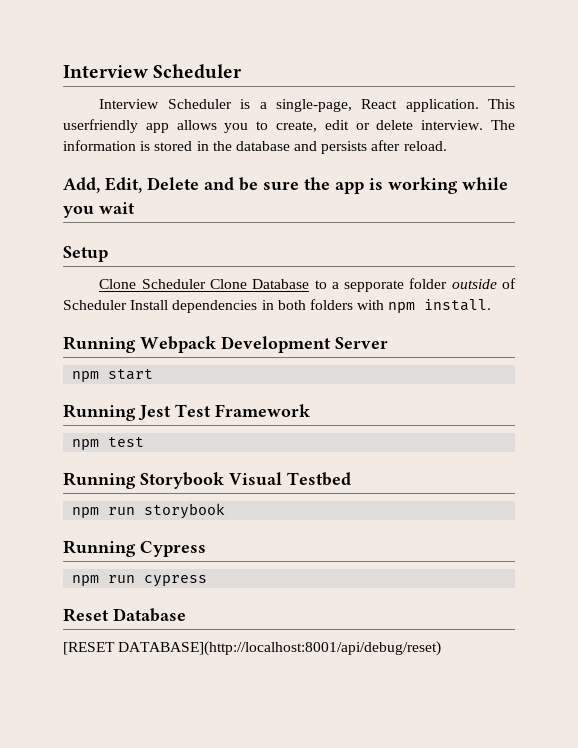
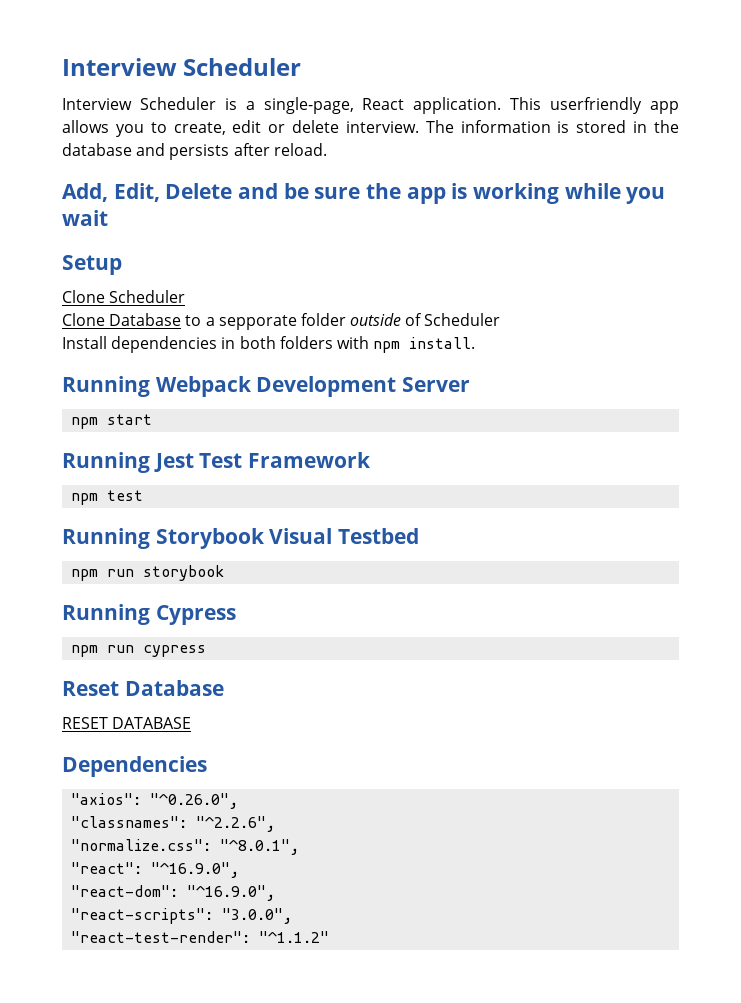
(206, 284) none -> (186, 296) //
(127, 305) none -> (501, 319) //
[63,641,442,656] [RESET DATABASE](http://localhost:8001/api/debug/reset) -> [62,717,192,729] [62,756,207,777] [71,793,239,809] [71,816,276,832] [71,839,300,855] [71,862,240,878] [71,885,276,901] [71,908,293,924] [71,931,330,943] RESET DATABASE // Dependencies // "axios": "^0.26.0", // "classnames": "^2.2.6", // "normalize.css": "^8.0.1", // "react": "^16.9.0", // "react-dom": "^16.9.0", // "react-scripts": "3.0.0", // "react-test-render": "^1.1.2"

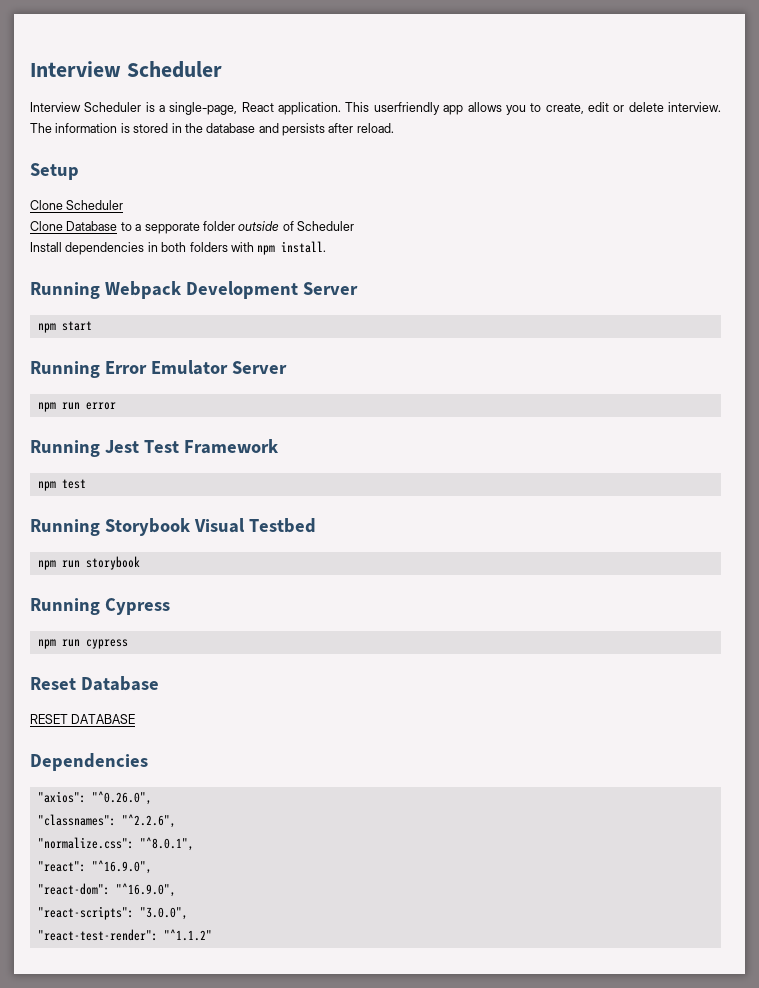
[62,183,666,204] [62,210,108,226] // Add, Edit, Delete and be sure the app is working while you wait -> (394, 128) none
(153, 419) none -> [30,360,287,378] [37,402,116,412] // Running Error Emulator Server // npm run error

